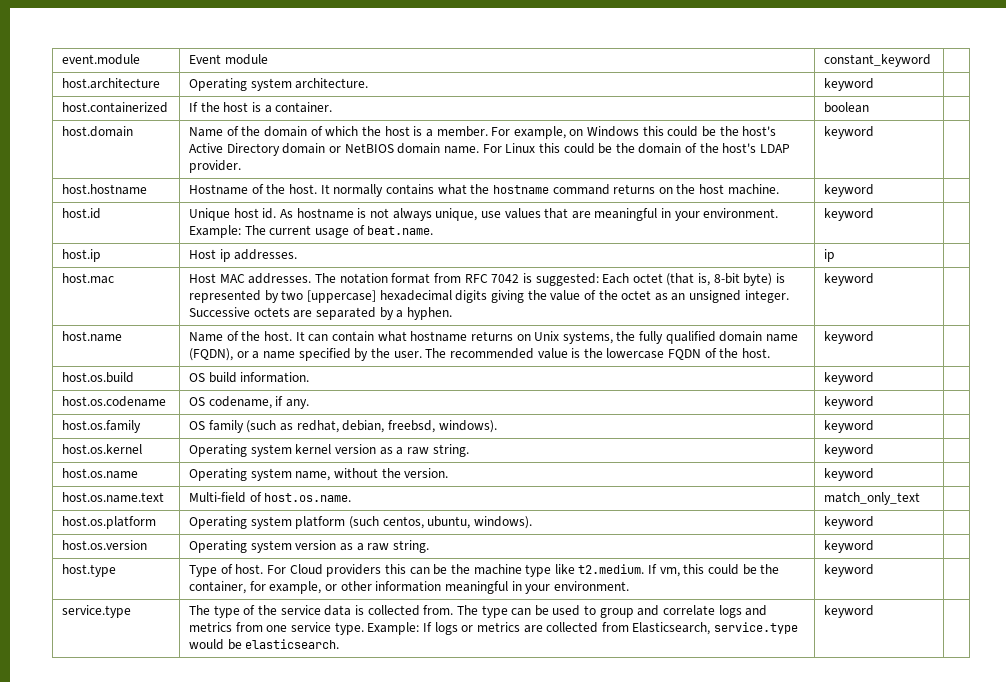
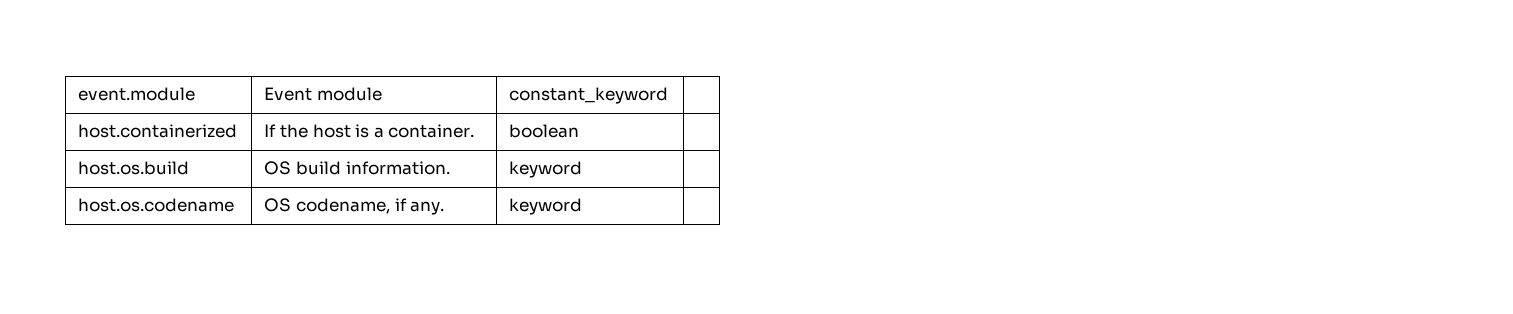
[62,78,161,89] [189,78,369,91] [824,78,875,91] // host.architecture | Operating system architecture. | keyword | -> (669, 95) none
[62,126,134,137] [189,126,777,139] [189,143,791,156] [189,160,242,173] [824,126,875,139] [62,184,148,195] [189,184,779,197] [824,184,875,197] [62,208,102,219] [189,208,779,221] [189,225,434,238] [824,208,875,221] [62,249,102,262] [189,249,298,262] [824,249,836,262] [62,273,115,284] [189,273,786,286] [189,290,789,303] [189,307,452,320] [824,273,875,286] [62,331,123,342] [189,331,799,344] [189,348,771,361] [824,331,875,344] // host.domain | Name of the domain of which the host is a member. For example, on Windows this could be the host's Active Directory domain or NetBIOS domain name. For Linux this could be the domain of the host's LDAP provider. | keyword | // host.hostname | Hostname of the host. It normally contains what the hostname command returns on the host machine. | keyword | // host.id | Unique host id. As hostname is not always unique, use values that are meaningful in your environment. Example: The current usage of beat.name. | keyword | // host.ip | Host ip addresses. | ip | // host.mac | Host MAC addresses. The notation format from RFC 7042 is suggested: Each octet (that is, 8-bit byte) is represented by two [uppercase] hexadecimal digits giving the value of the octet as an unsigned integer. Successive octets are separated by a hyphen. | keyword | // host.name | Name of the host. It can contain what hostname returns on Unix systems, the fully qualified domain name (FQDN), or a name specified by the user. The recommended value is the lowercase FQDN of the host. | keyword | -> (580, 131) none
[62,420,142,433] [189,420,497,433] [824,420,875,433] [62,444,143,454] [189,444,469,457] [824,444,875,457] [62,468,139,479] [189,468,449,481] [824,468,875,481] [62,492,165,503] [189,492,352,503] [824,492,921,505] [62,516,157,529] [189,516,532,529] [824,516,875,529] [62,540,148,550] [189,540,429,553] [824,540,875,553] [62,564,117,577] [189,564,780,577] [189,581,629,594] [824,564,875,577] [62,605,132,618] [189,605,768,618] [189,622,799,635] [189,639,340,650] [824,605,875,618] // host.os.family | OS family (such as redhat, debian, freebsd, windows). | keyword | // host.os.kernel | Operating system kernel version as a raw string. | keyword | // host.os.name | Operating system name, without the version. | keyword | // host.os.name.text | Multi-field of host.os.name. | match_only_text | // host.os.platform | Operating system platform (such centos, ubuntu, windows). | keyword | // host.os.version | Operating system version as a raw string. | keyword | // host.type | Type of host. For Cloud providers this can be the machine type like t2.medium. If vm, this could be the container, for example, or other information meaningful in your environment. | keyword | // service.type | The type of the service data is collected from. The type can be used to group and correlate logs and metrics from one service type. Example: If logs or metrics are collected from Elasticsearch, service.type would be elasticsearch. | keyword | -> (583, 206) none

